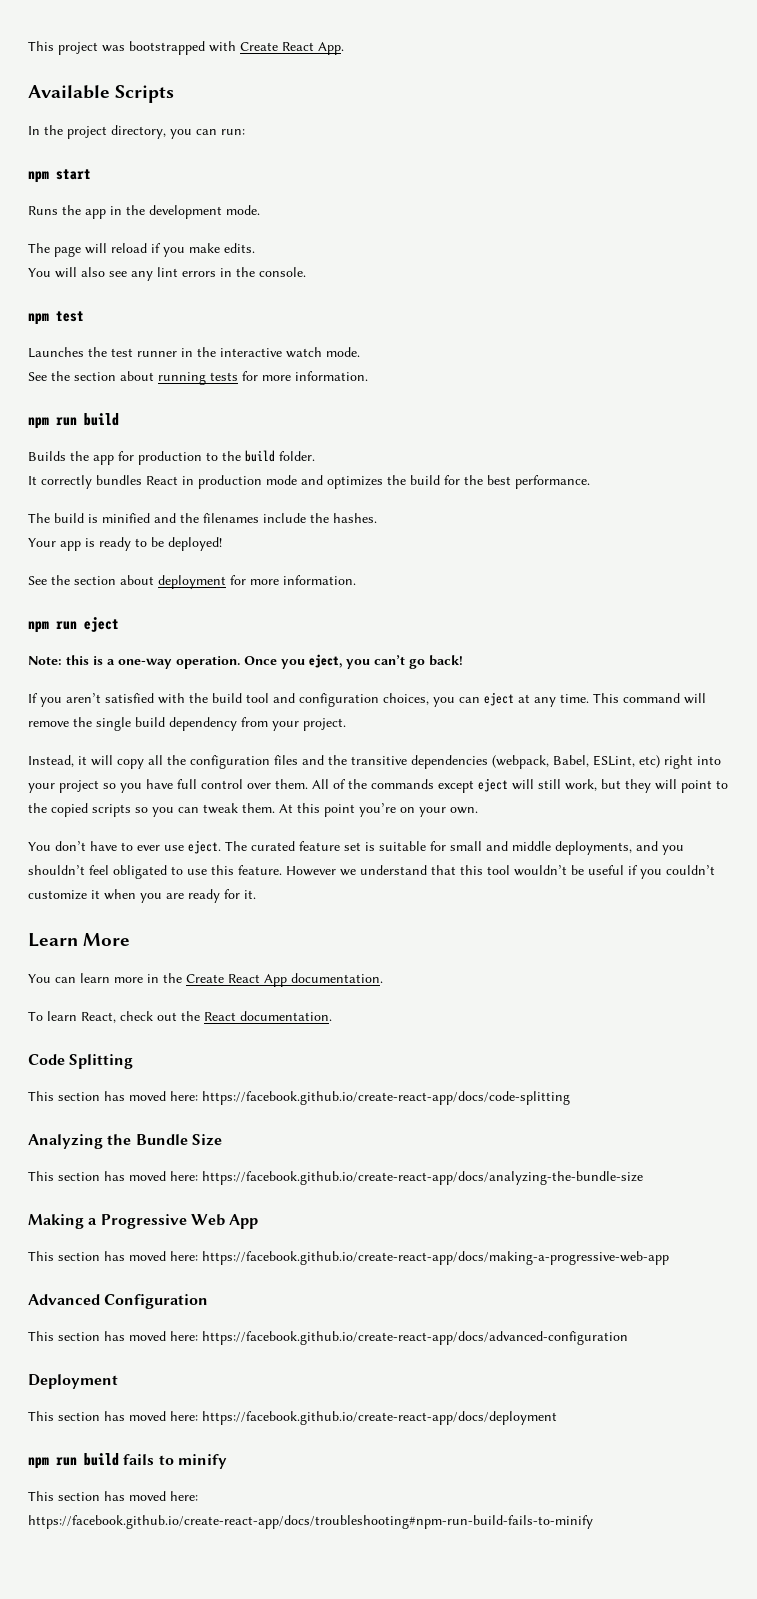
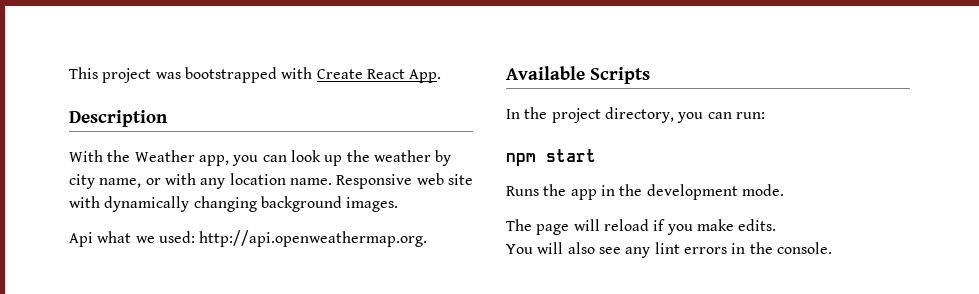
(344, 48) none -> [69,110,168,127] [69,150,452,166] [69,173,473,189] [69,196,399,212] [69,230,428,247] // Description // With the Weather app, you can look up the weather by city name, or with any location name. Responsive web site with dynamically changing background images. // Api what we used: http://api.openweathermap.org.
[28,311,84,325] [28,347,360,358] [28,371,368,385] [28,413,119,429] [28,450,315,465] [28,475,590,489] [28,513,377,523] [28,537,222,551] [28,575,356,589] [28,617,119,633] [28,654,463,669] [28,692,706,707] [28,717,346,731] [28,755,721,769] [28,778,728,793] [28,803,478,817] [28,840,684,855] [28,865,715,879] [28,889,256,903] [28,933,131,947] [28,973,383,987] [28,1011,332,1023] [28,1054,134,1069] [28,1091,570,1105] [28,1134,222,1149] [28,1171,643,1185] [28,1214,259,1229] [28,1251,669,1265] [28,1294,209,1309] [28,1331,628,1345] [28,1374,118,1389] [28,1411,557,1425] [28,1453,227,1469] [28,1491,198,1501] [28,1515,593,1529] // npm test // Launches the test runner in the interactive watch mode. // See the section about running tests for more information. // npm run build // Builds the app for production to the build folder. // It correctly bundles React in production mode and optimizes the build for the best performance. // The build is minified and the filenames include the hashes. // Your app is ready to be deployed! // See the section about deployment for more information. // npm run eject // Note: this is a one-way operation. Once you eject, you can’t go back! // If you aren’t satisfied with the build tool and configuration choices, you can eject at any time. This command will remove the single build dependency from your project. // Instead, it will copy all the configuration files and the transitive dependencies (webpack, Babel, ESLint, etc) right into your project so you have full control over them. All of the commands except eject will still work, but they will point to the copied scripts so you can tweak them. At this point you’re on your own. // You don’t have to ever use eject. The curated feature set is suitable for small and middle deployments, and you shouldn’t feel obligated to use this feature. However we understand that this tool wouldn’t be useful if you couldn’t customize it when you are ready for it. // Learn More // You can learn more in the Create React App documentation. // To learn React, check out the React documentation. // Code Splitting // This section has moved here: https://facebook.github.io/create-react-app/docs/code-splitting // Analyzing the Bundle Size // This section has moved here: https://facebook.github.io/create-react-app/docs/analyzing-the-bundle-size // Making a Progressive Web App // This section has moved here: https://facebook.github.io/create-react-app/docs/making-a-progressive-web-app // Advanced Configuration // This section has moved here: https://facebook.github.io/create-react-app/docs/advanced-configuration // Deployment // This section has moved here: https://facebook.github.io/create-react-app/docs/deployment // npm run build fails to minify // This section has moved here: https://facebook.github.io/create-react-app/docs/troubleshooting#npm-run-build-fails-to-minify -> (832, 248) none

